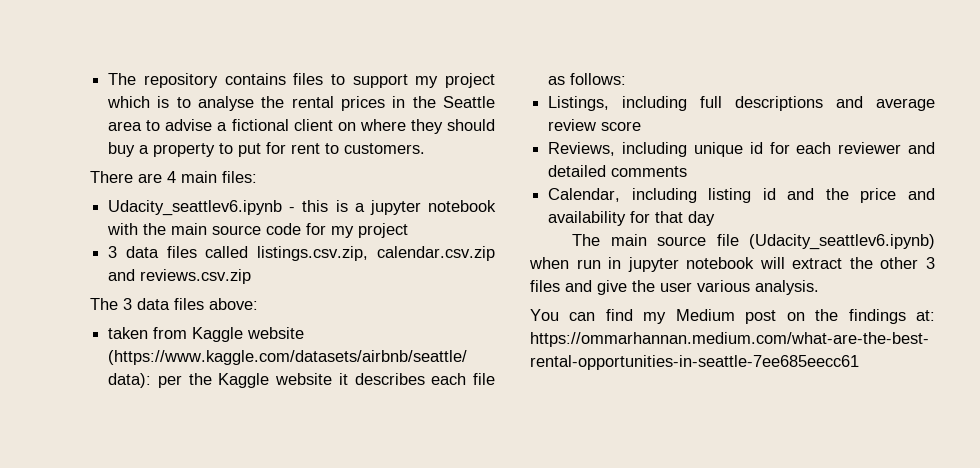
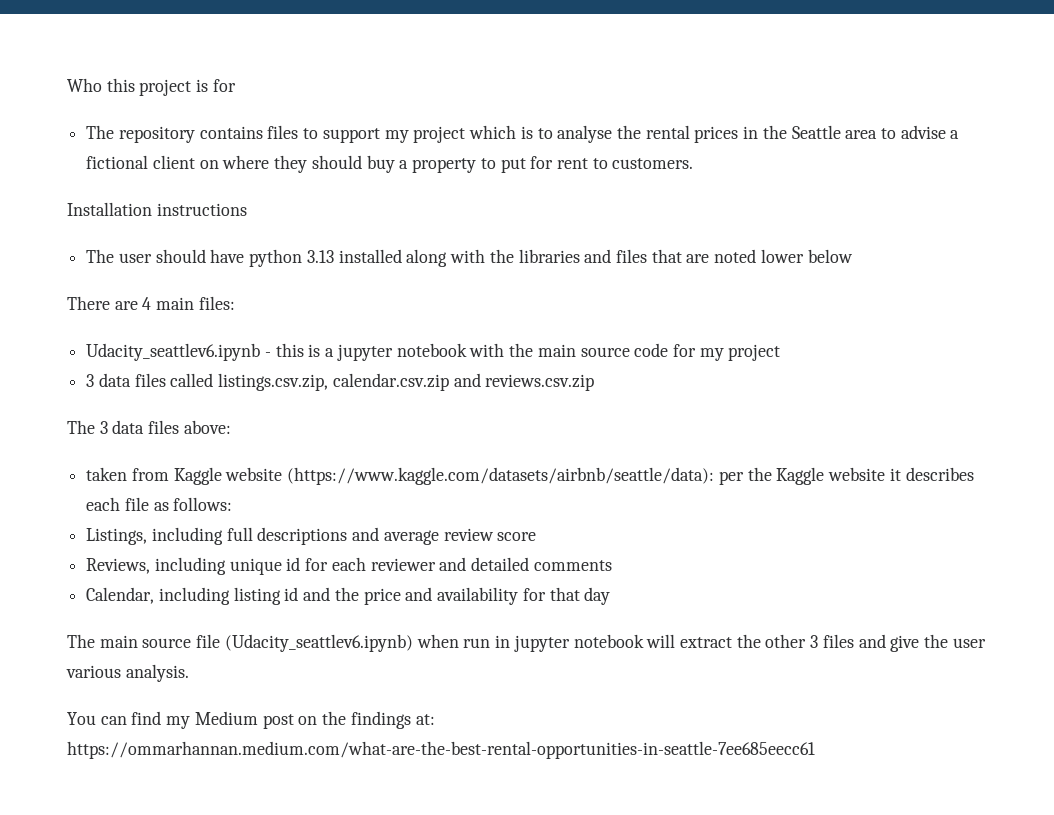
(108, 79) none -> [67,78,236,96] Who this project is for //
(426, 148) none -> [67,202,247,216] [86,249,853,267] // Installation instructions // The user should have python 3.13 installed along with the libraries and files that are noted lower below

